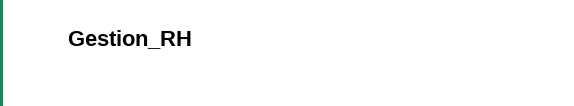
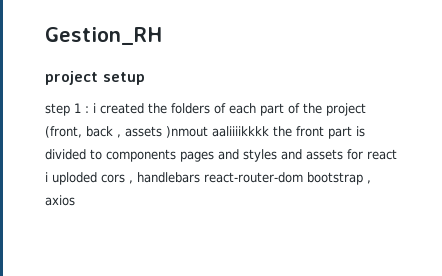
(192, 39) none -> [45,71,145,85] [45,103,366,116] [45,126,365,139] [45,149,397,162] [45,172,371,185] [45,195,75,206] // project setup // step 1 : i created the folders of each part of the project (front, back , assets )nmout aaliiiikkkk the front part is divided to components pages and styles and assets for react i uploded cors , handlebars react-router-dom bootstrap , axios

